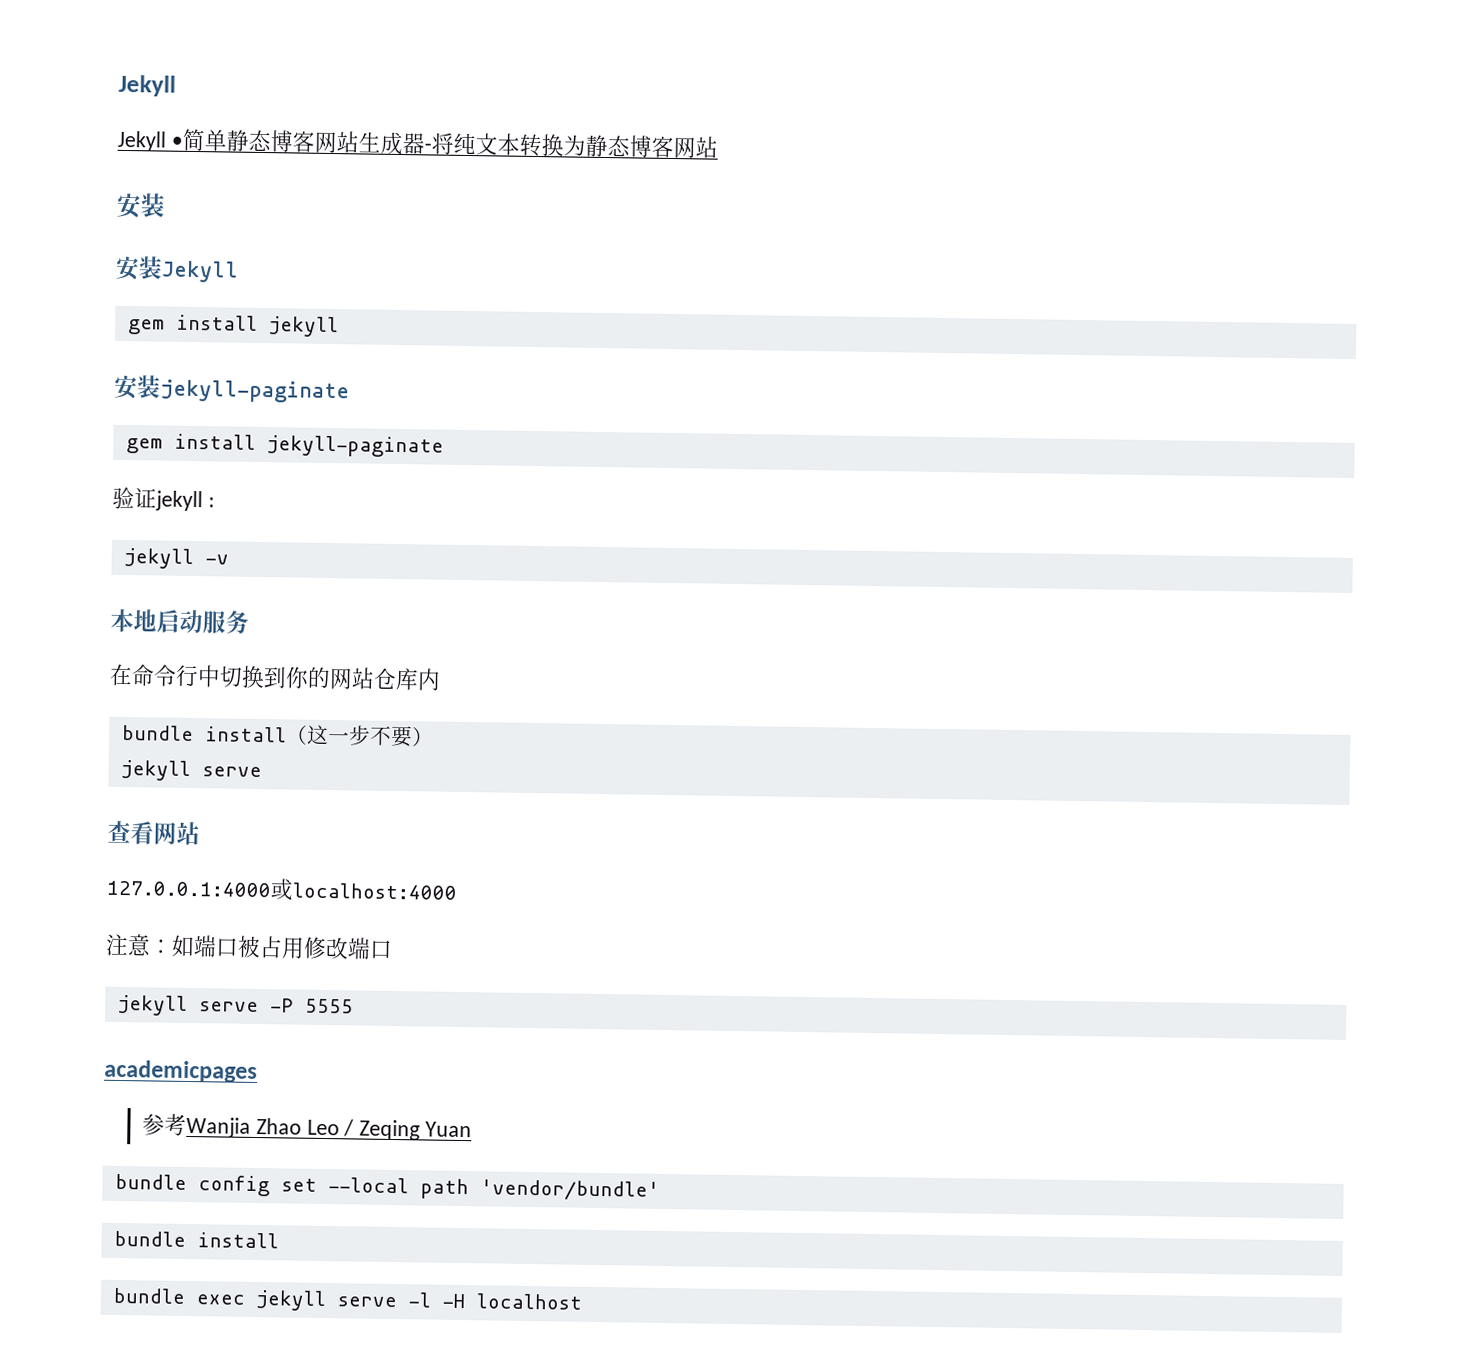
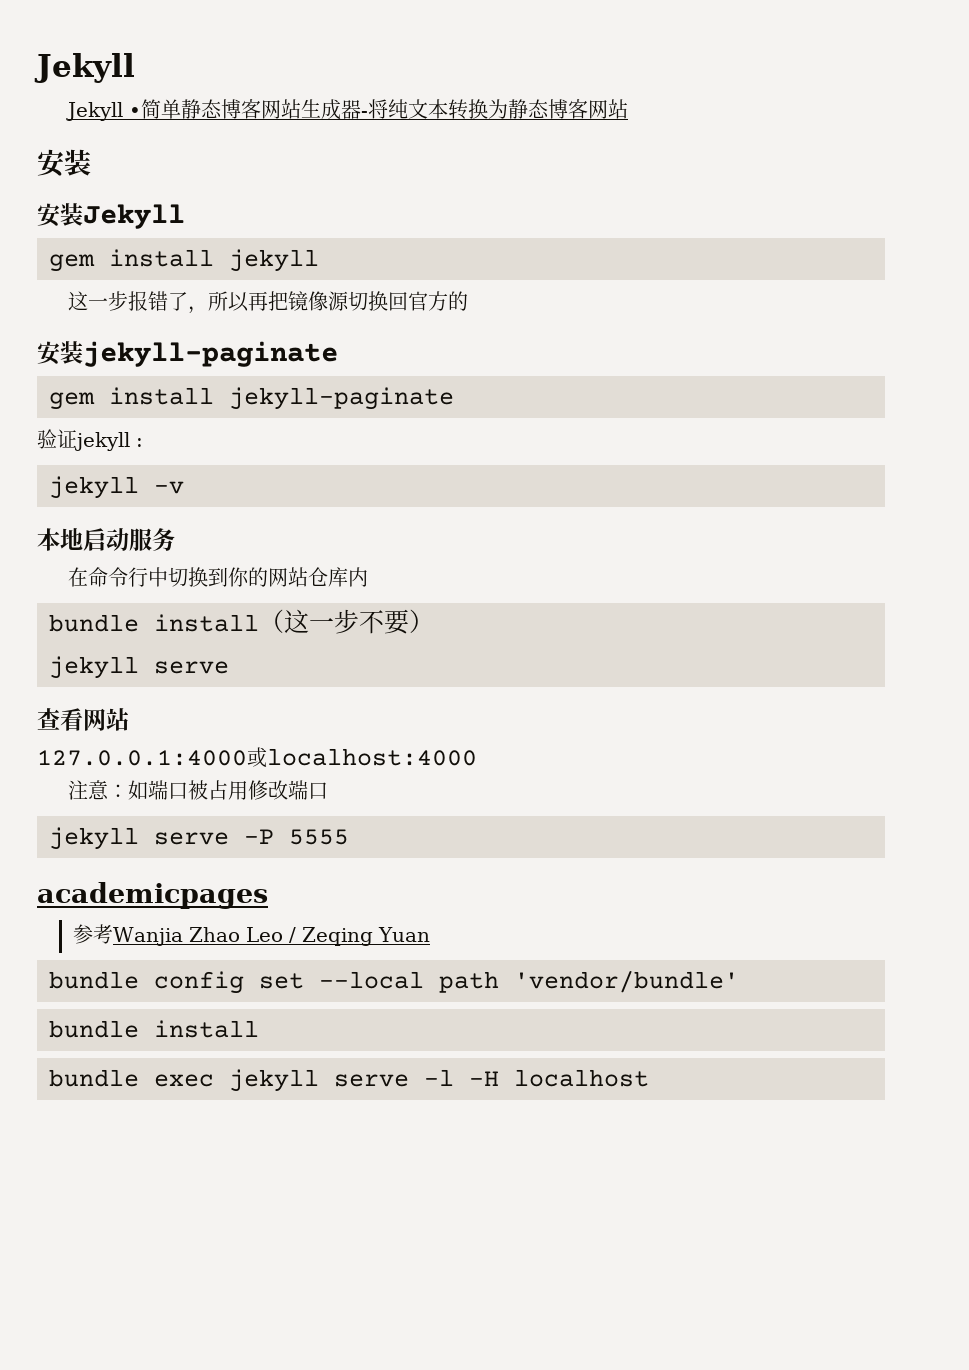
(339, 327) none -> [67,291,468,314] // 这一步报错了，所以再把镜像源切换回官方的

